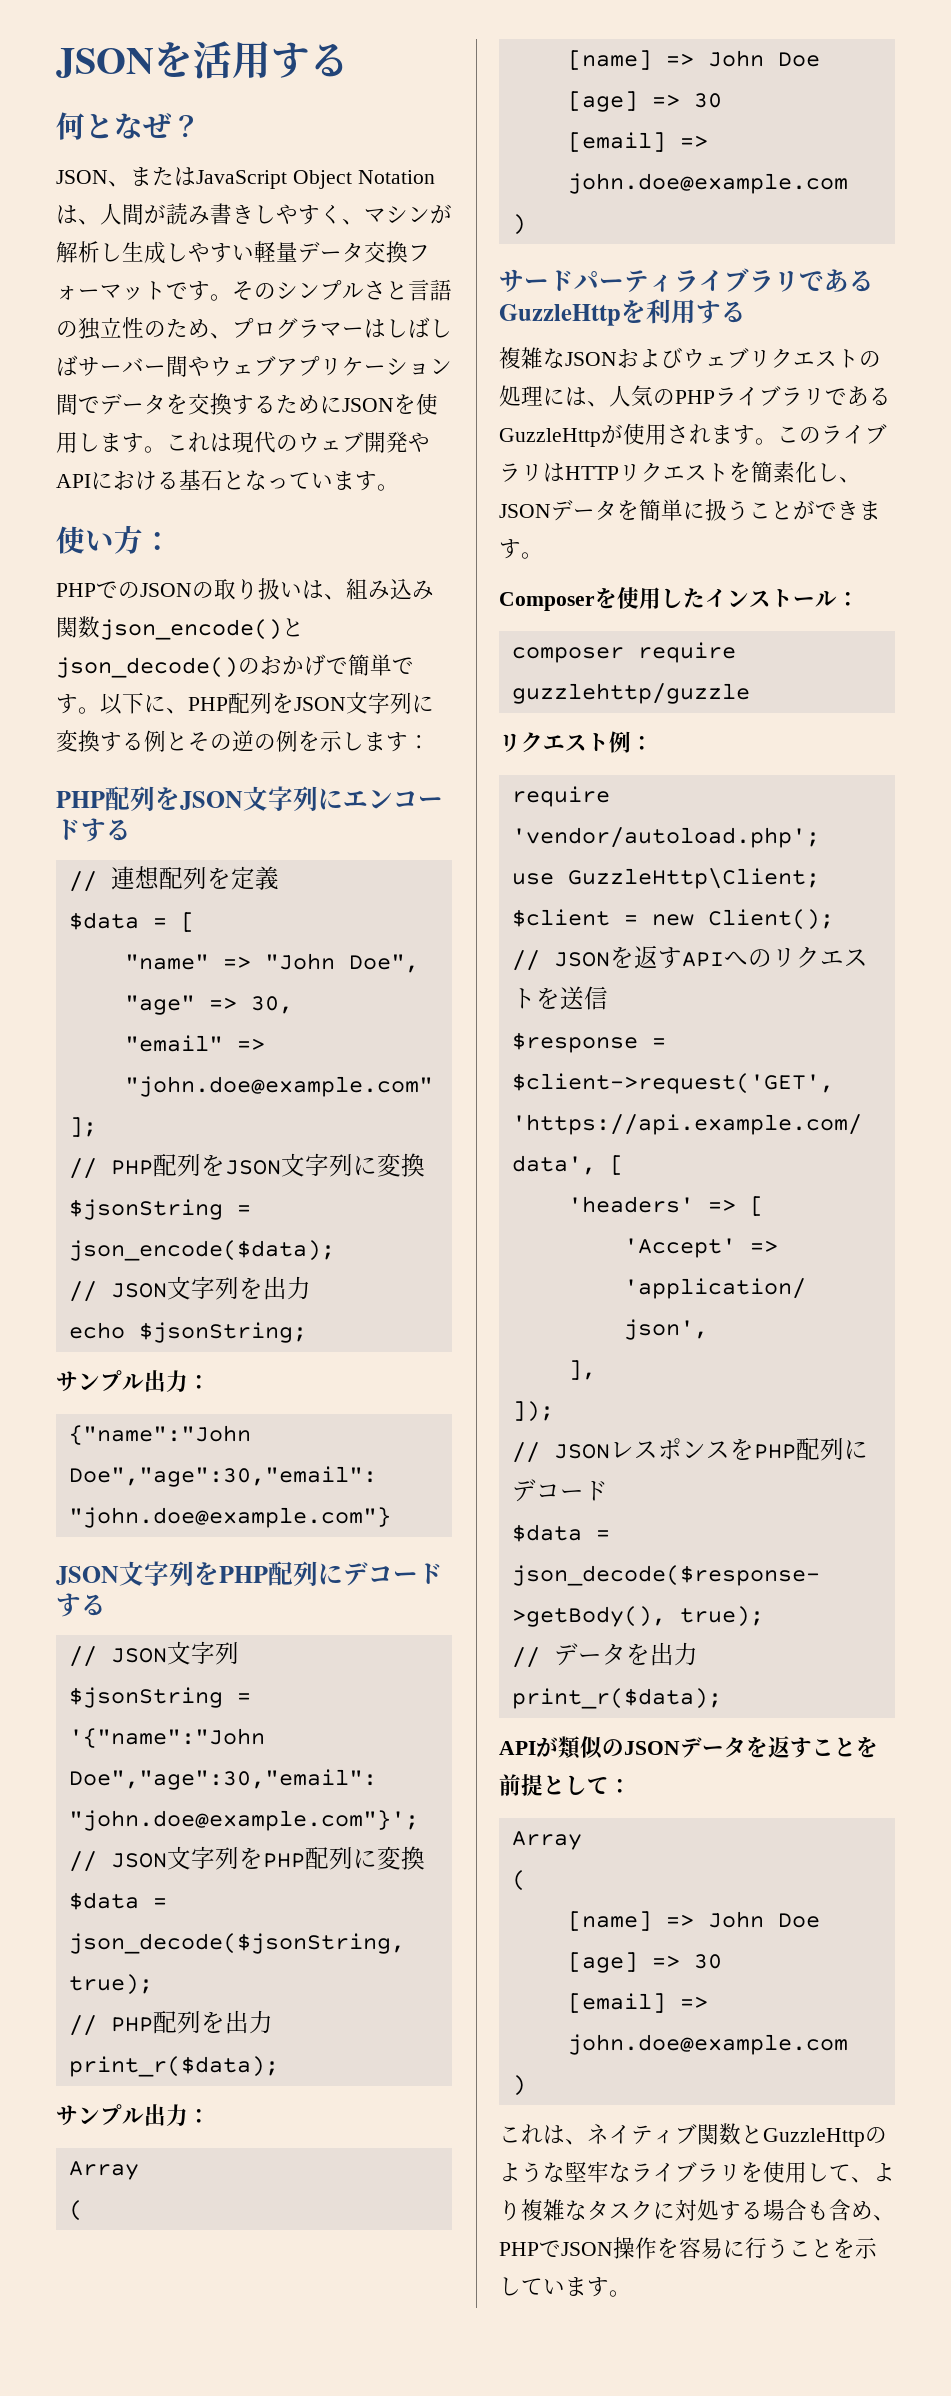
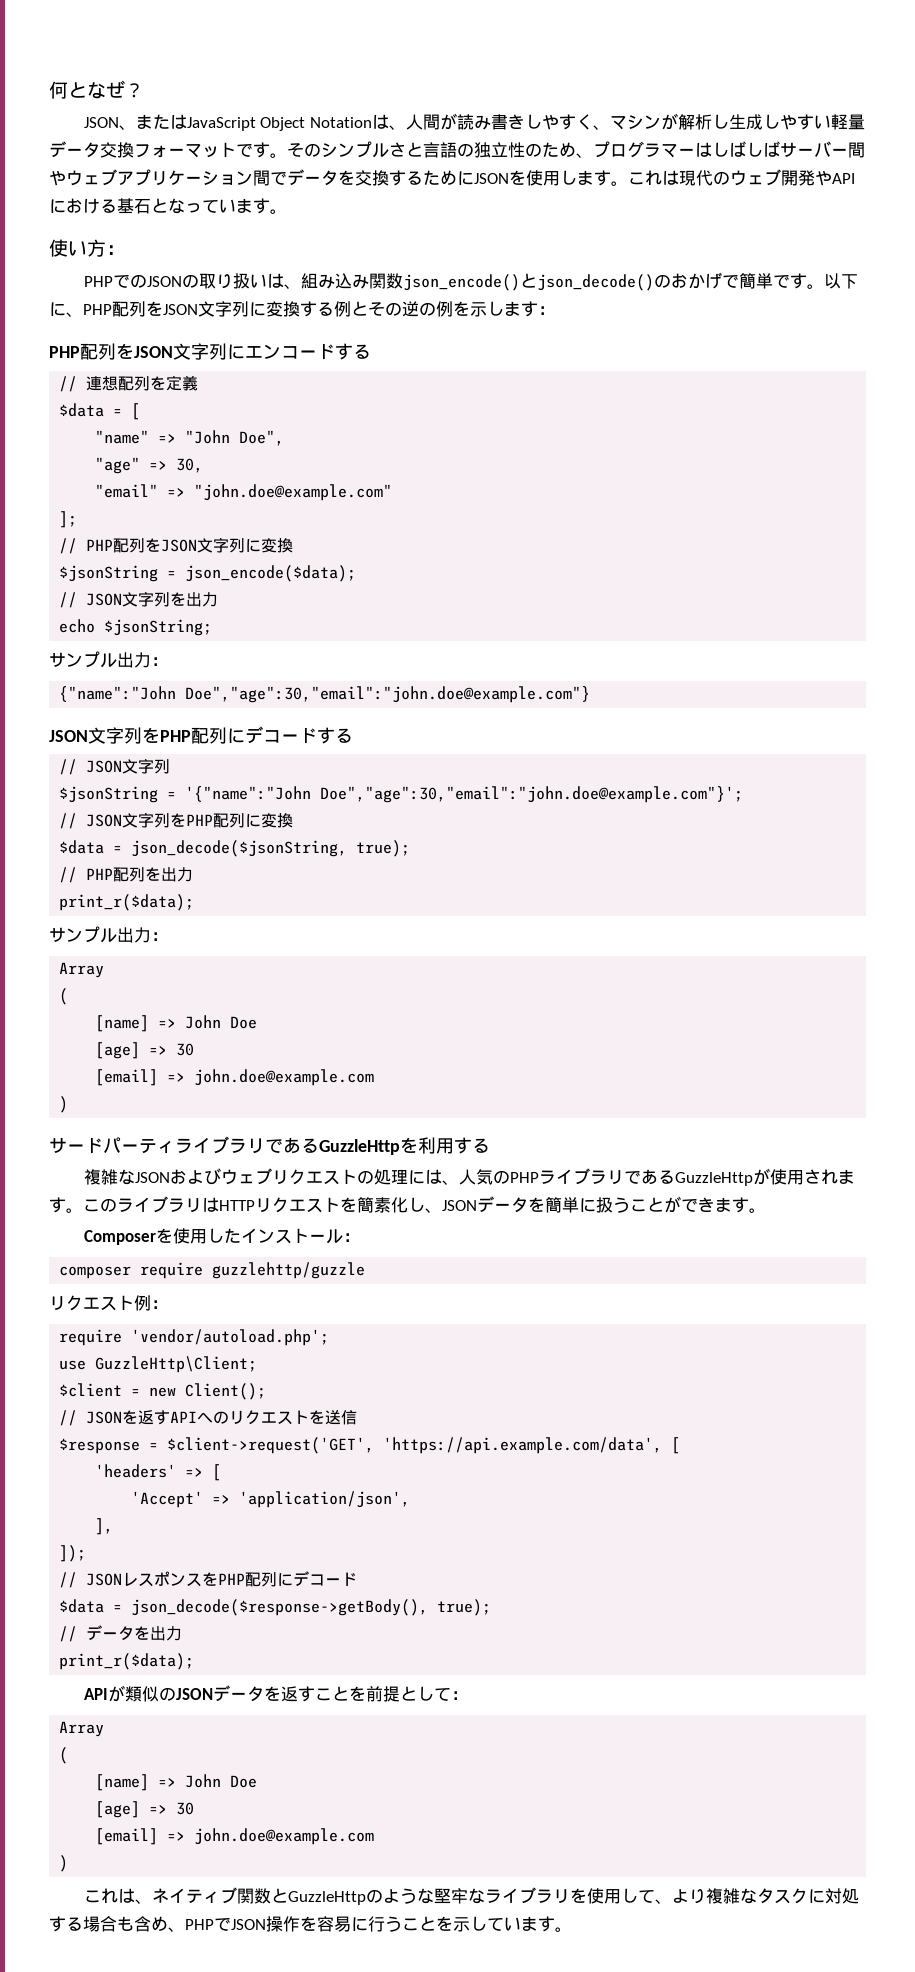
[56,41,349,79] JSONを活用する // -> (49, 90) none

